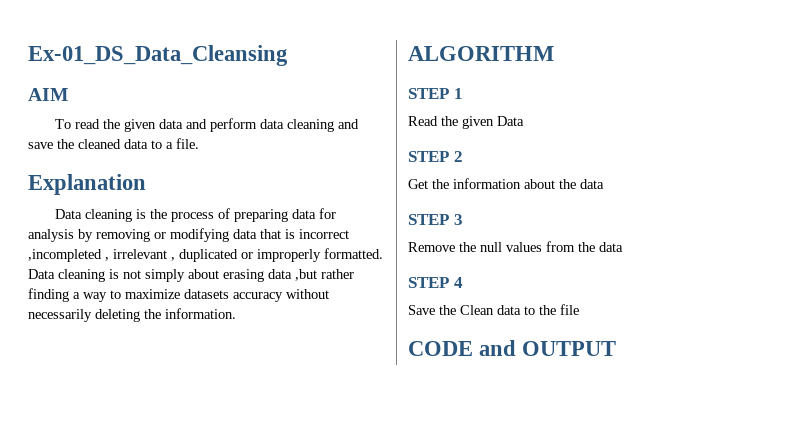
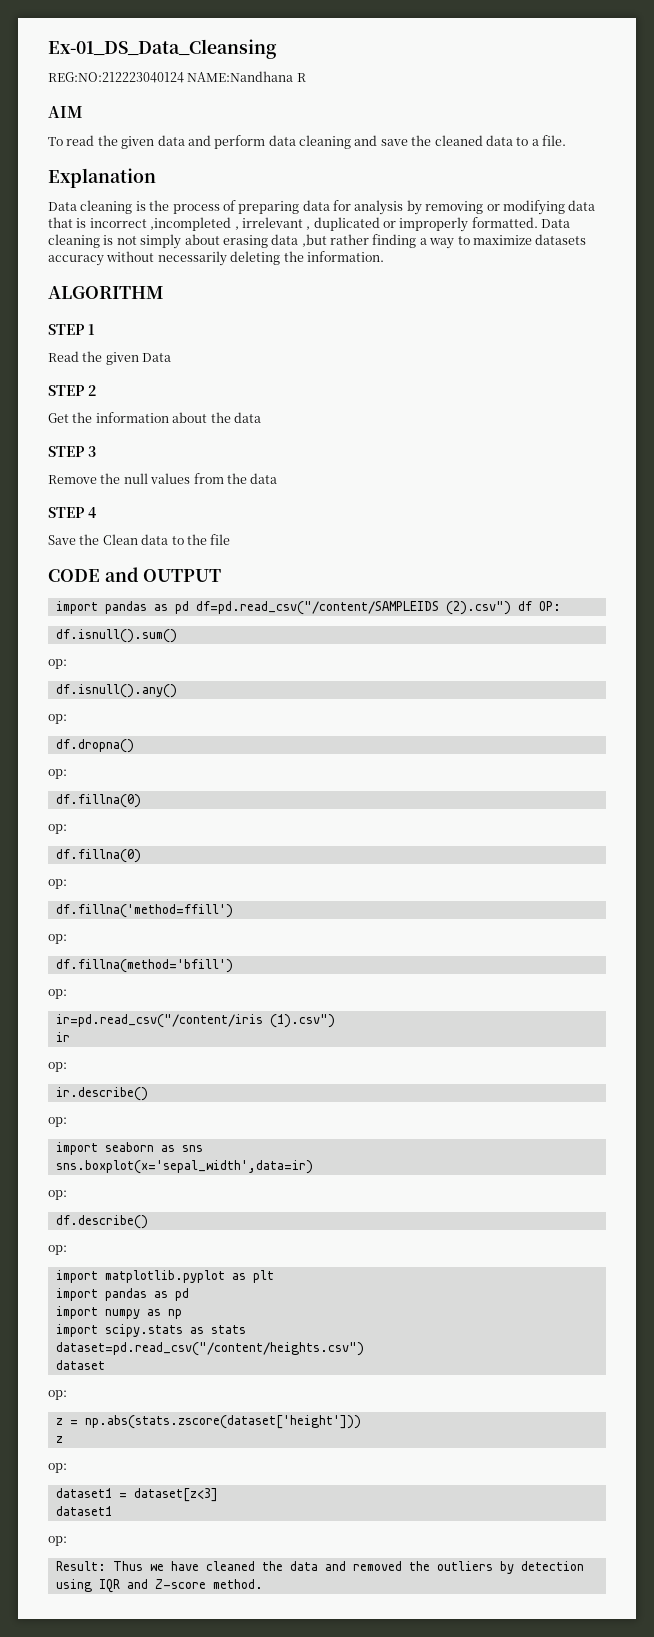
(288, 55) none -> [48,71,306,83] // REG:NO:212223040124 NAME:Nandhana R
(617, 348) none -> [55,601,561,615] [55,629,177,643] [48,659,67,669] [55,684,177,698] [48,714,67,724] [55,739,134,753] [48,769,67,779] [55,794,141,808] [48,824,67,834] [55,849,141,863] [48,879,67,889] [55,904,233,918] [48,934,67,944] [55,959,233,973] [48,989,67,999] [55,1014,335,1028] [55,1032,70,1042] [48,1062,67,1072] [55,1087,148,1101] [48,1117,67,1127] [55,1142,203,1155] [55,1160,313,1174] [48,1190,67,1200] [55,1215,148,1229] [48,1245,67,1255] [55,1270,274,1283] [55,1288,189,1301] [55,1306,182,1319] [55,1324,246,1337] [55,1342,364,1356] [55,1360,105,1370] [48,1390,67,1400] [55,1415,361,1429] [55,1436,63,1443] [48,1463,67,1473] [55,1488,218,1502] [55,1506,112,1516] [48,1536,67,1546] [55,1561,584,1574] [55,1579,263,1593] // import pandas as pd df=pd.read_csv("/content/SAMPLEIDS (2).csv") df OP: // df.isnull().sum() // op: // df.isnull().any() // op: // df.dropna() // op: // df.fillna(0) // op: // df.fillna(0) // op: // df.fillna('method=ffill') // op: // df.fillna(method='bfill') // op: // ir=pd.read_csv("/content/iris (1).csv") // ir // op: // ir.describe() // op: // import seaborn as sns // sns.boxplot(x='sepal_width',data=ir) // op: // df.describe() // op: // import matplotlib.pyplot as plt // import pandas as pd // import numpy as np // import scipy.stats as stats // dataset=pd.read_csv("/content/heights.csv") // dataset // op: // z = np.abs(stats.zscore(dataset['height'])) // z // op: // dataset1 = dataset[z<3] // dataset1 // op: // Result: Thus we have cleaned the data and removed the outliers by detection using IQR and Z-score method.

